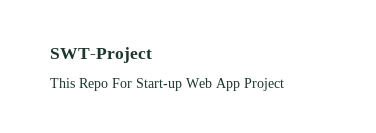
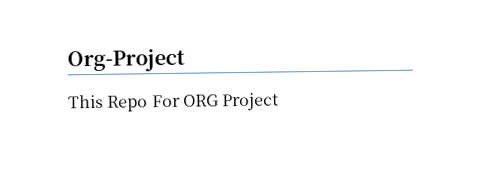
[50,47,152,63] SWT-Project -> [67,48,185,73] Org-Project
[136,78,240,91] Start-up Web App -> [182,94,219,107] ORG

